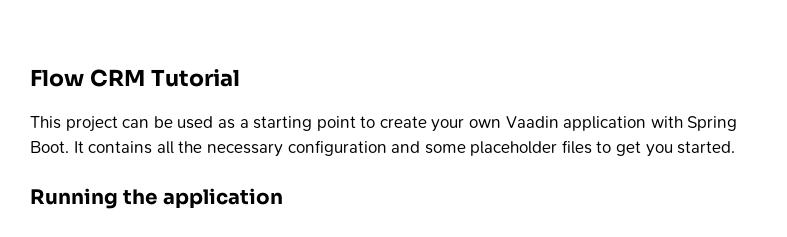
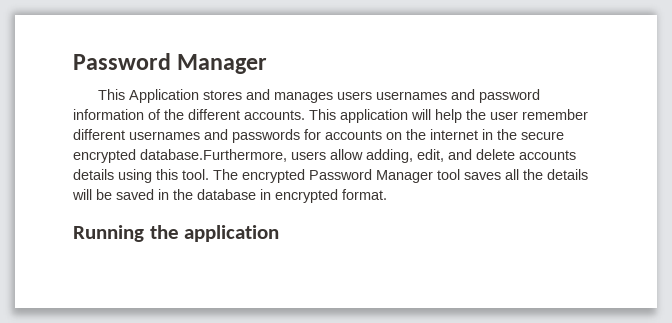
[30,69,240,87] [30,116,738,132] [30,140,736,157] Flow CRM Tutorial // This project can be used as a starting point to create your own Vaadin application with Spring Boot. It contains all the necessary configuration and some placeholder files to get you started. -> [73,53,268,74] [98,89,541,103] [73,109,588,123] [73,129,564,143] [73,149,576,163] [73,169,588,183] [72,189,387,203] Password Manager // This Application stores and manages users usernames and password information of the different accounts. This application will help the user remember different usernames and passwords for accounts on the internet in the secure encrypted database.Furthermore, users allow adding, edit, and delete accounts details using this tool. The encrypted Password Manager tool saves all the details will be saved in the database in encrypted format.

